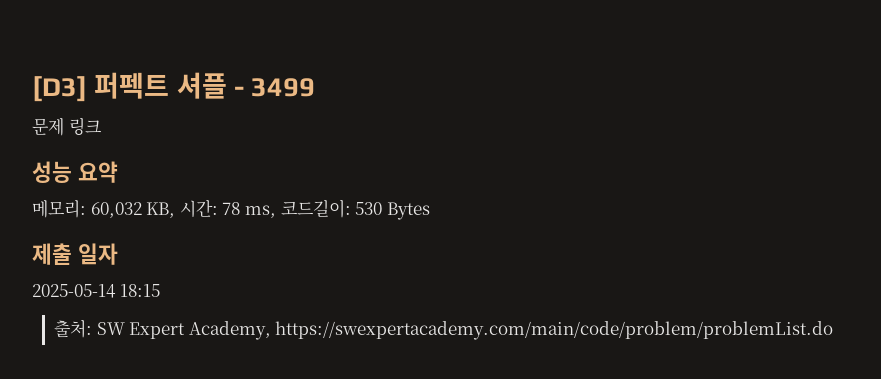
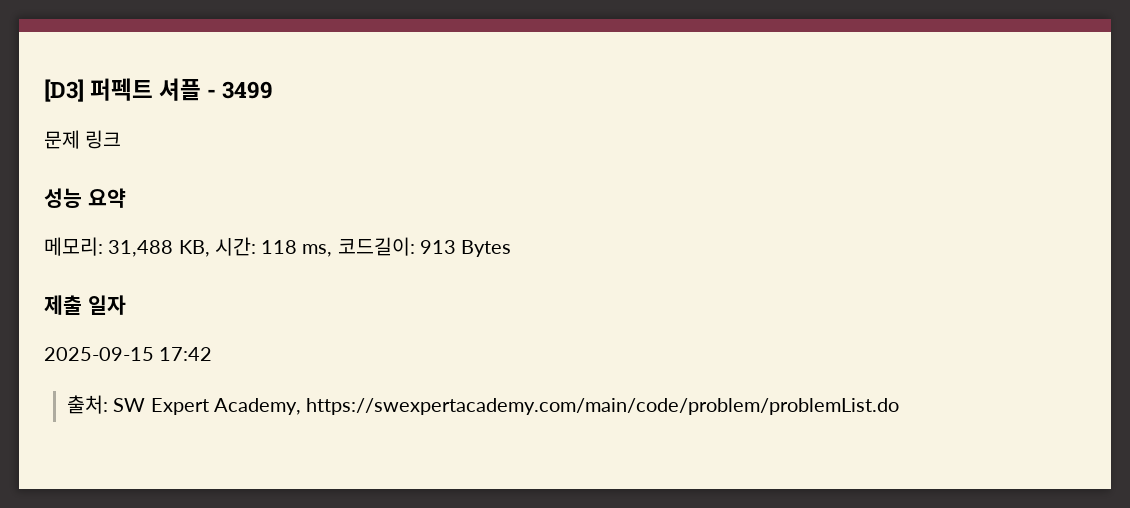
[90,202,142,218] 60,032 -> [108,240,174,257] 31,488
[222,202,241,215] 78 -> [261,240,298,254] 118
[355,202,383,215] 530 -> [419,240,456,254] 913
[32,284,160,298] 2025-05-14 18:15 -> [44,347,213,361] 2025-09-15 17:42

